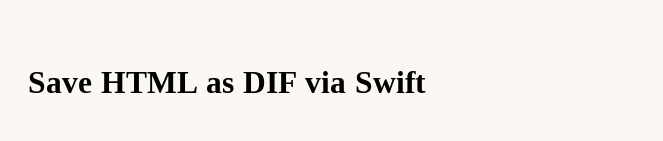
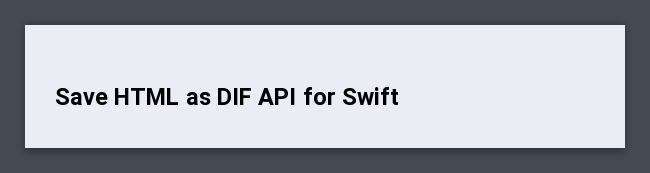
[305,71,347,93] via -> [258,87,336,105] API for

